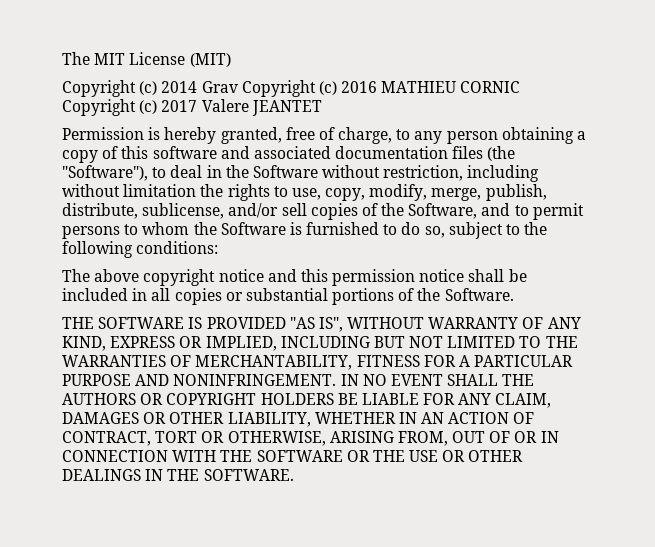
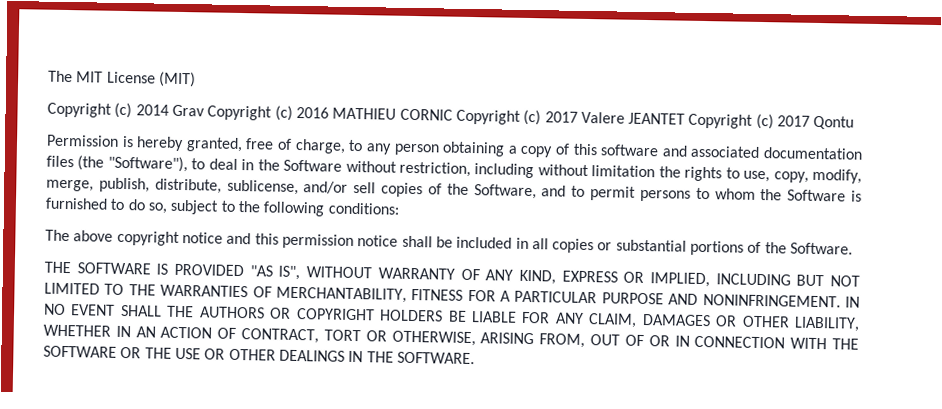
(322, 108) none -> [688,113,855,130] Copyright (c) 2017 Qontu

